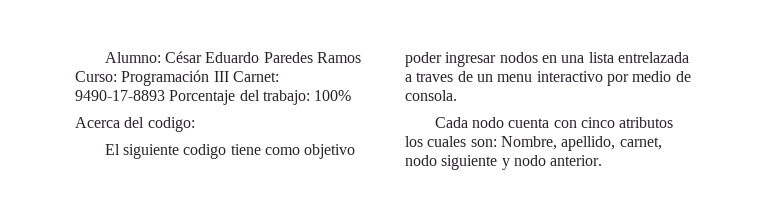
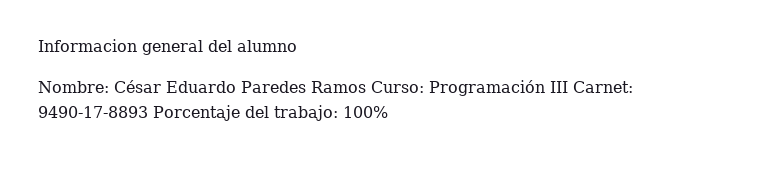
[104,52,161,63] Alumno: -> [38,39,297,55] [38,81,109,93] Informacion general del alumno // Nombre:
[75,117,195,132] [104,144,356,159] [405,52,689,67] [405,71,691,86] [405,90,457,101] [434,117,674,128] [405,136,662,151] [405,155,603,170] // Acerca del codigo: // El siguiente codigo tiene como objetivo poder ingresar nodos en una lista entrelazada a traves de un menu interactivo por medio de consola. // Cada nodo cuenta con cinco atributos los cuales son: Nombre, apellido, carnet, nodo siguiente y nodo anterior. -> (388, 112) none

